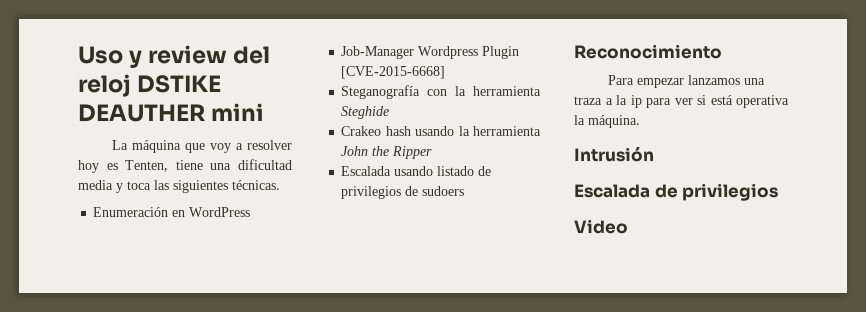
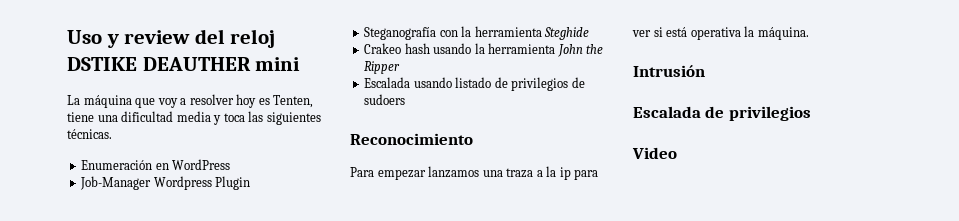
[341,66,446,79] [CVE-2015-6668] -> (251, 183) none

